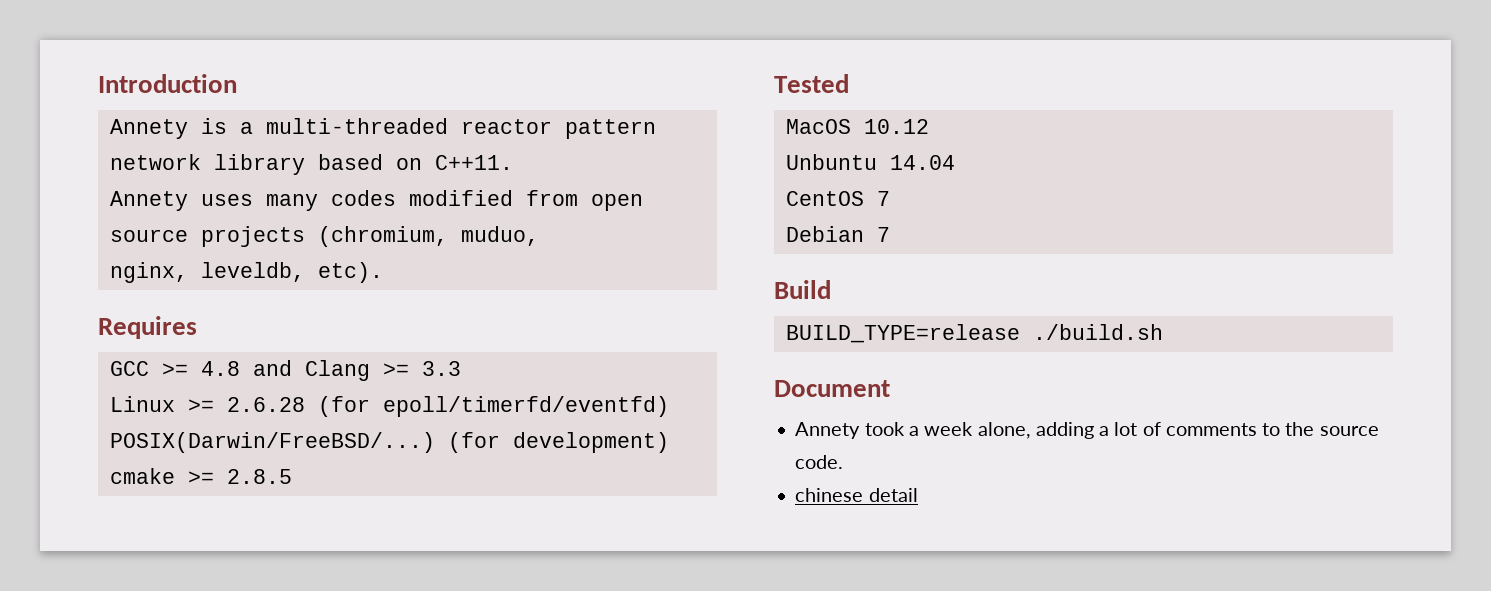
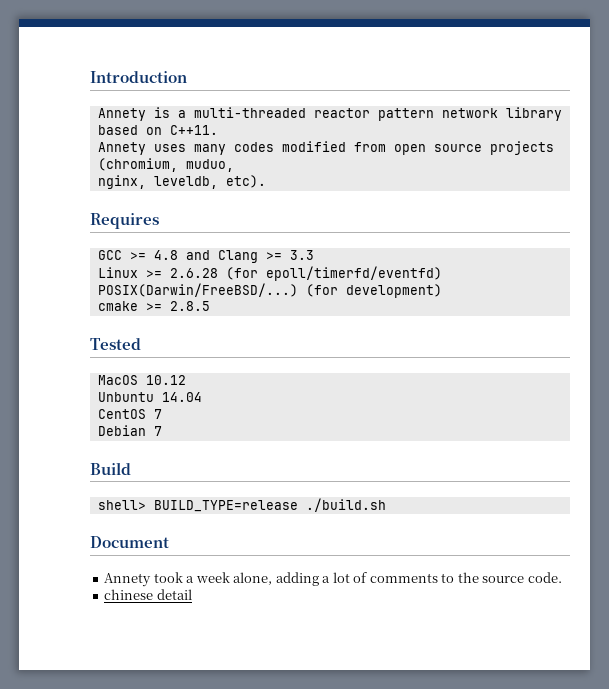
(831, 289) none -> [97,500,146,510] shell>

